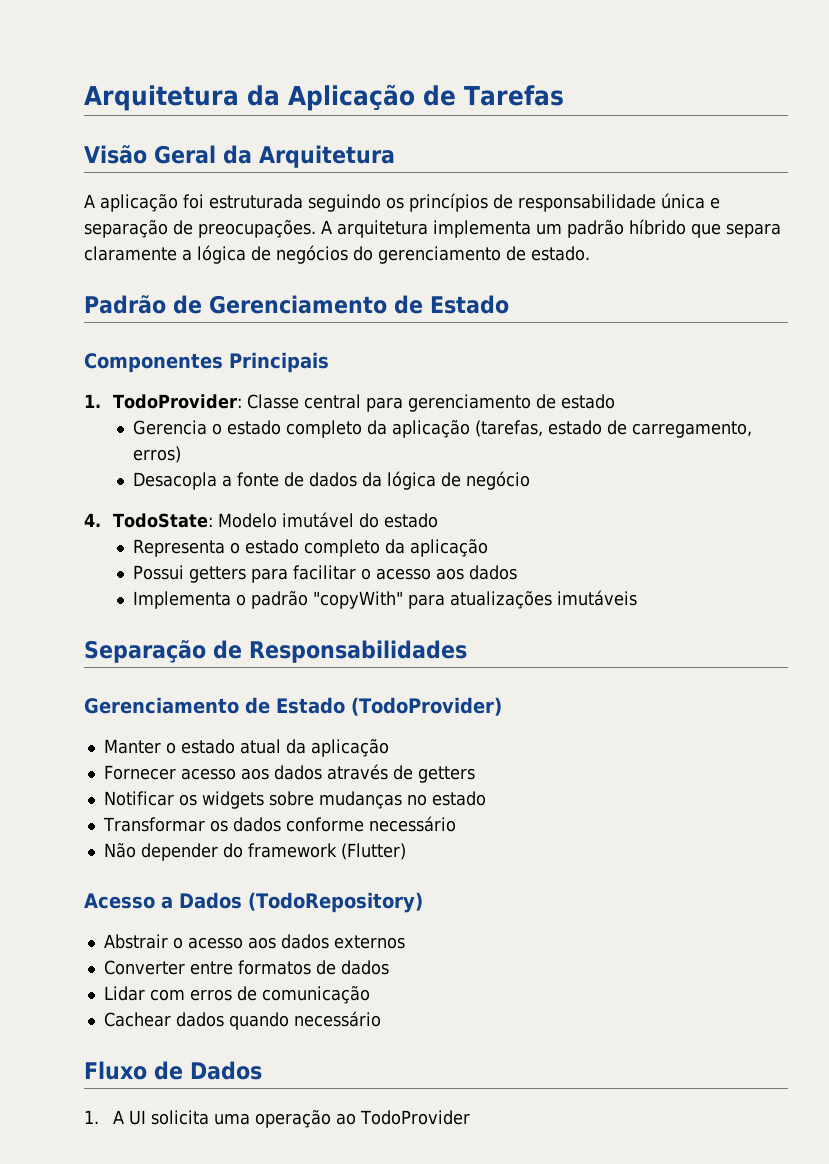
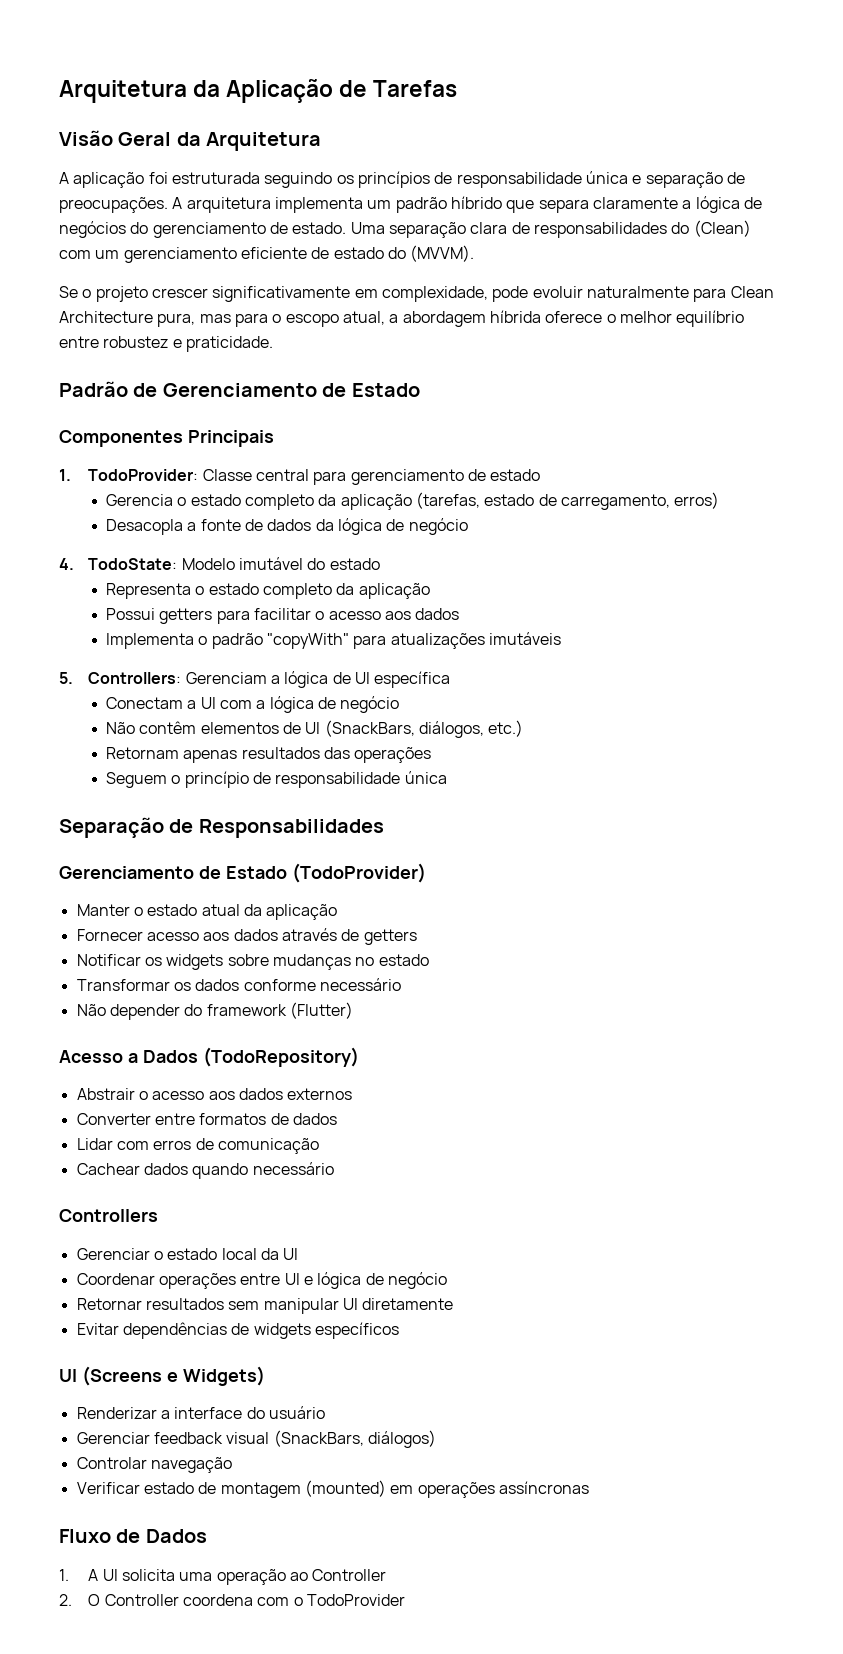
(590, 253) none -> [350,220,751,238] [59,245,475,263] [59,286,774,302] [59,310,745,327] [59,336,273,352] Uma separação clara de responsabilidades do (Clean) com um gerenciamento eficiente de estado do (MVVM). // Se o projeto crescer significativamente em complexidade, pode evoluir naturalmente para Clean Architecture pura, mas para o escopo atual, a abordagem híbrida oferece o melhor equilíbrio entre robustez e praticidade.
(638, 598) none -> [59,671,451,688] [105,696,400,713] [105,720,524,738] [105,747,432,763] [105,771,447,788] // 5. Controllers: Gerenciam a lógica de UI específica // Conectam a UI com a lógica de negócio // Não contêm elementos de UI (SnackBars, diálogos, etc.) // Retornam apenas resultados das operações // Seguem o princípio de responsabilidade única
(381, 1019) none -> [59,1209,158,1222] [76,1248,299,1260] [76,1272,447,1289] [76,1298,454,1314] [76,1322,399,1339] [59,1366,265,1386] [76,1406,325,1419] [76,1430,436,1448] [76,1457,232,1473] [76,1480,589,1498] // Controllers // Gerenciar o estado local da UI // Coordenar operações entre UI e lógica de negócio // Retornar resultados sem manipular UI diretamente // Evitar dependências de widgets específicos // UI (Screens e Widgets) // Renderizar a interface do usuário // Gerenciar feedback visual (SnackBars, diálogos) // Controlar navegação // Verificar estado de montagem (mounted) em operações assíncronas
(357, 1119) none -> [312,1569,387,1581] [59,1594,303,1606] Controller // 2. O Controller coordena com o

